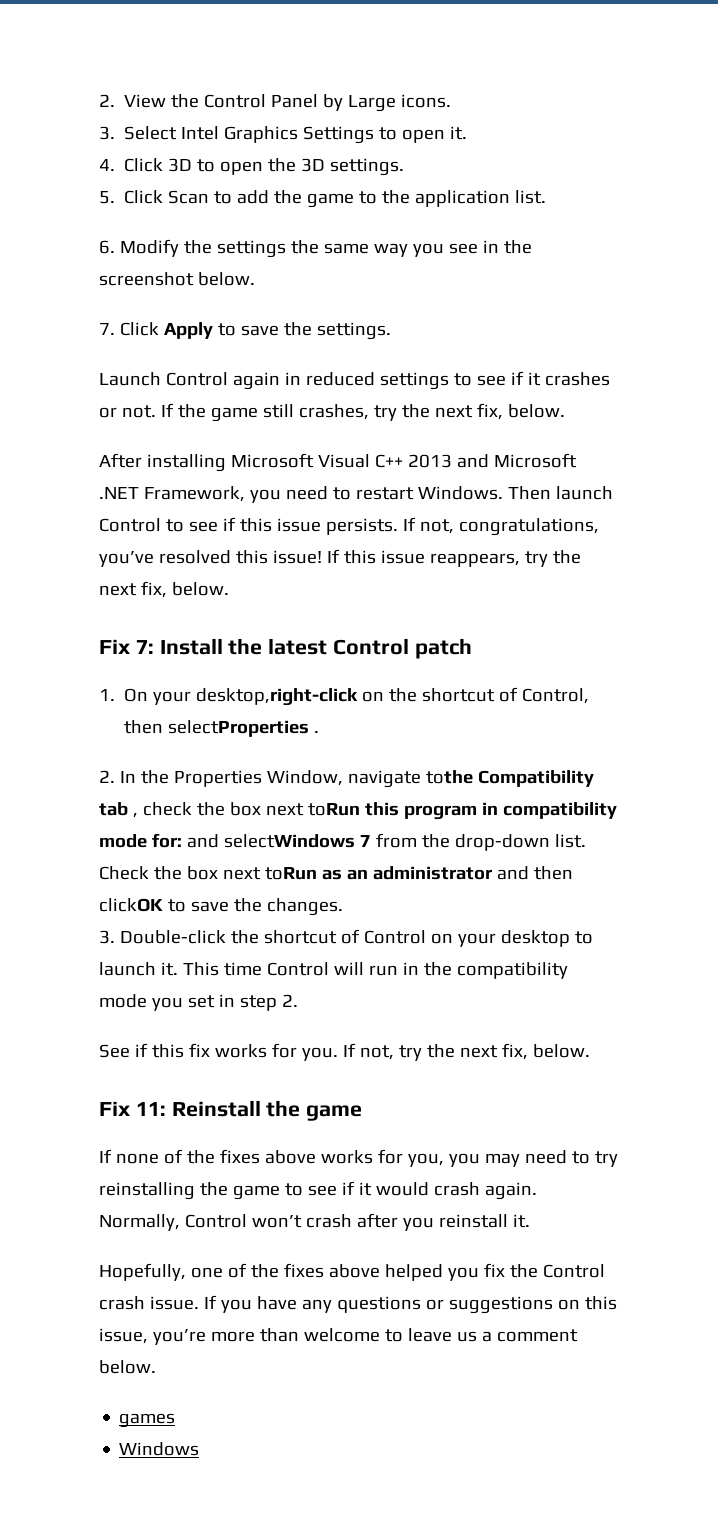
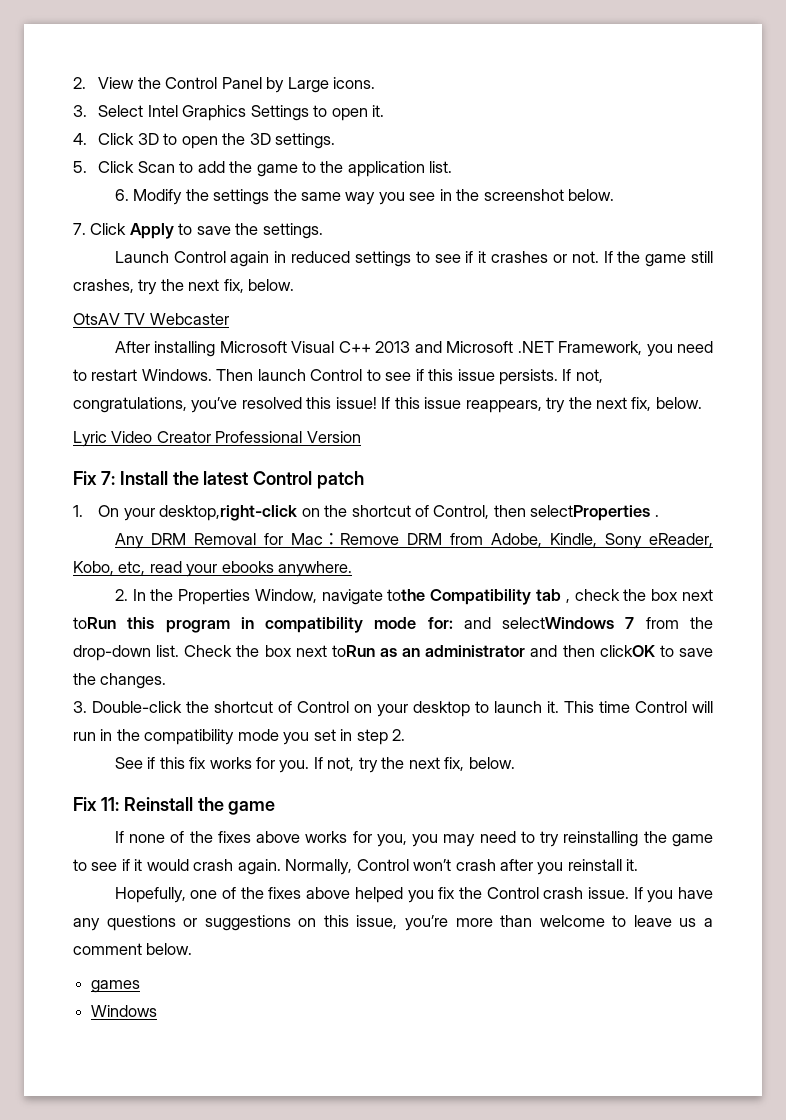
(565, 411) none -> [73,313,229,325] // OtsAV TV Webcaster
(229, 589) none -> [73,431,361,447] // Lyric Video Creator Professional Version
(320, 732) none -> [114,533,714,549] [73,561,353,577] // Any DRM Removal for Mac：Remove DRM from Adobe, Kindle, Sony eReader, Kobo, etc, read your ebooks anywhere.

